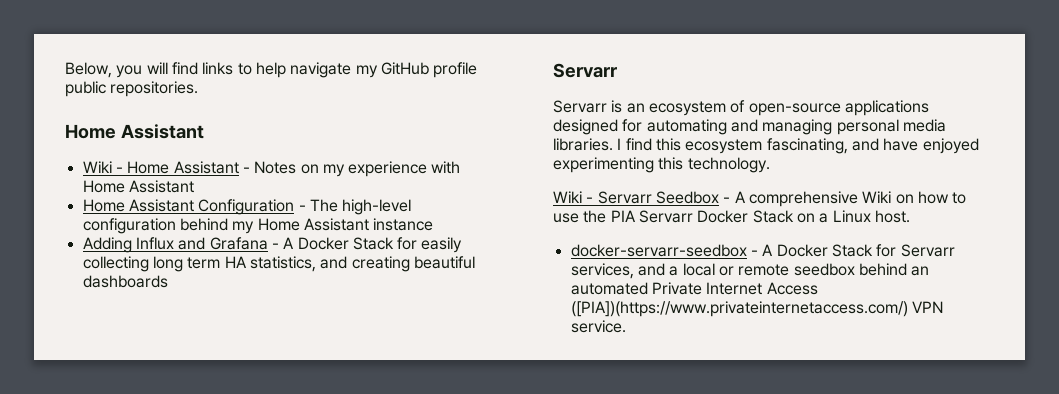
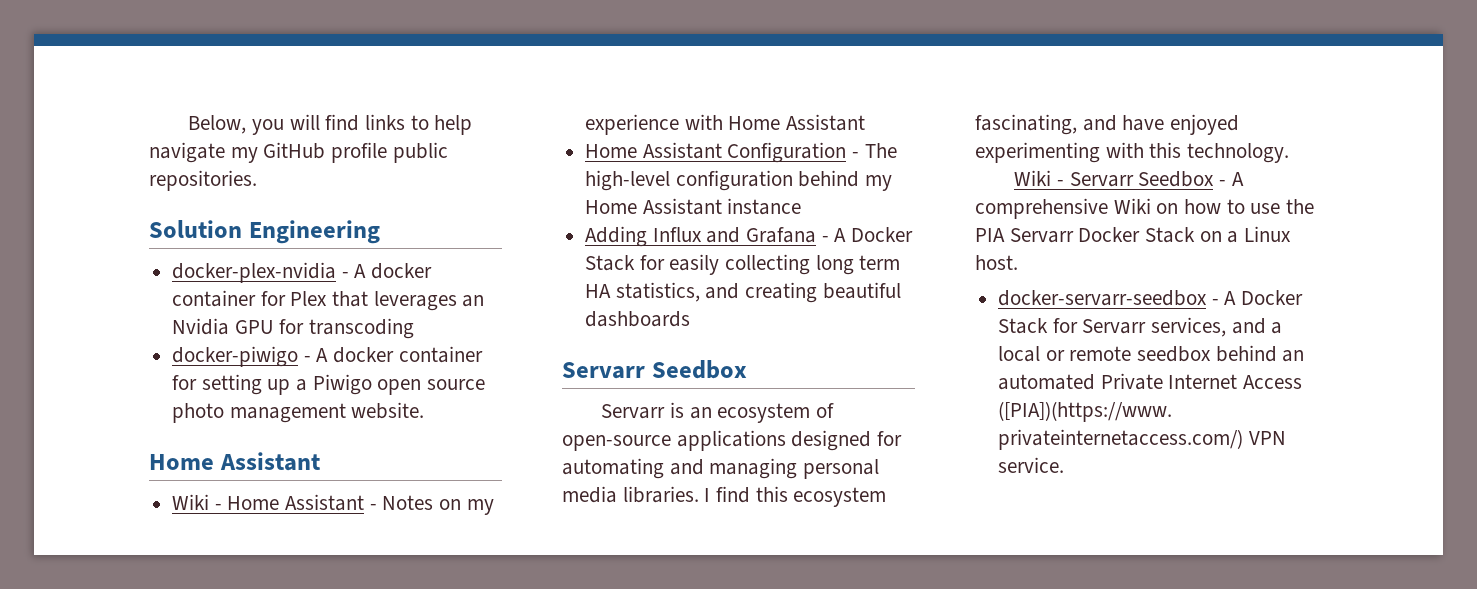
(199, 89) none -> [149,220,380,244] [172,262,433,283] [172,290,485,311] [172,318,415,339] [172,346,483,367] [172,374,486,395] [172,402,425,423] // Solution Engineering // docker-plex-nvidia - A docker container for Plex that leverages an Nvidia GPU for transcoding // docker-piwigo - A docker container for setting up a Piwigo open source photo management website.
(617, 70) none -> [651,360,747,379] Seedbox
(654, 165) none -> [1105,142,1144,158] with

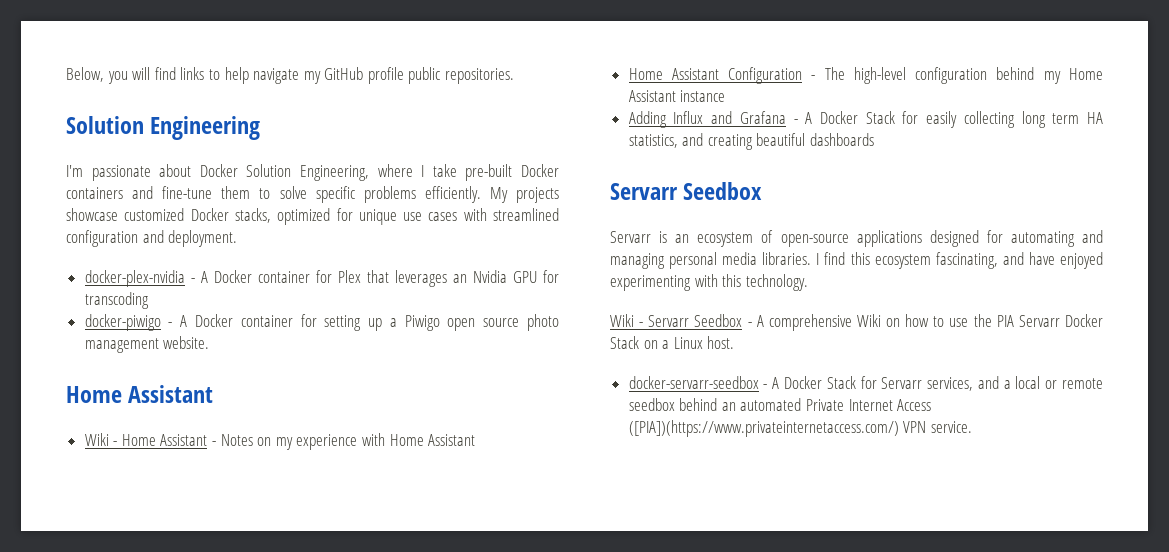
(380, 232) none -> [66,164,560,181] [66,186,559,203] [66,208,559,225] [66,230,238,247] // I'm passionate about Docker Solution Engineering, where I take pre-built Docker containers and fine-tune them to solve specific problems efficiently. My projects showcase customized Docker stacks, optimized for unique use cases with streamlined configuration and deployment.
[371,263,433,279] docker -> [213,270,252,283] Docker
[333,347,395,363] docker -> [195,314,234,327] Docker

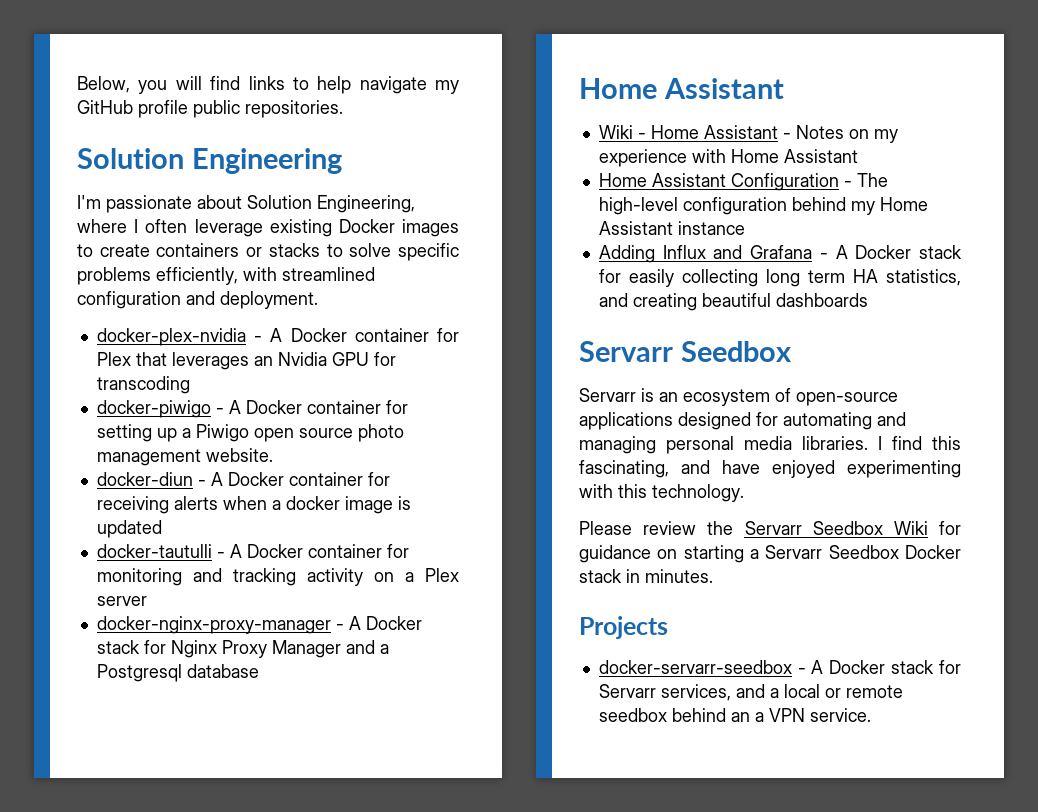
[199,164,238,177] Docker -> (242, 202) none
[432,164,560,181] [66,186,559,203] [66,208,458,225] take pre-built Docker containers and fine-tune them to solve specific problems efficiently. My projects showcase customized Docker stacks, optimized for unique use cases -> [145,219,459,237] [77,243,460,261] [77,267,238,285] often leverage existing Docker images to create containers or stacks to solve specific problems efficiently,
(210, 342) none -> [96,472,390,486] [96,496,411,514] [96,520,162,538] [96,544,409,558] [96,568,459,586] [96,596,147,606] [96,616,422,634] [96,640,389,658] [96,664,259,682] // docker-diun - A Docker container for receiving alerts when a docker image is updated // docker-tautulli - A Docker container for monitoring and tracking activity on a Plex server // docker-nginx-proxy-manager - A Docker stack for Nginx Proxy Manager and a Postgresql database
[865,111,895,124] Stack -> [919,245,962,259] stack
[874,254,931,269] ecosystem -> (961, 443) none
[610,314,1103,331] [610,336,735,349] Wiki - Servarr Seedbox - A comprehensive Wiki on how to use the PIA Servarr Docker Stack on a Linux host. -> [579,521,961,535] [579,545,961,563] [579,569,713,583] [579,616,668,639] Please review the Servarr Seedbox Wiki for guidance on starting a Servarr Seedbox Docker stack in minutes. // Projects
[826,376,856,389] Stack -> [891,660,935,674] stack
[740,398,932,411] [628,420,899,437] automated Private Internet Access ([PIA])(https://www.privateinternetaccess.com/) -> [754,712,764,722] a

